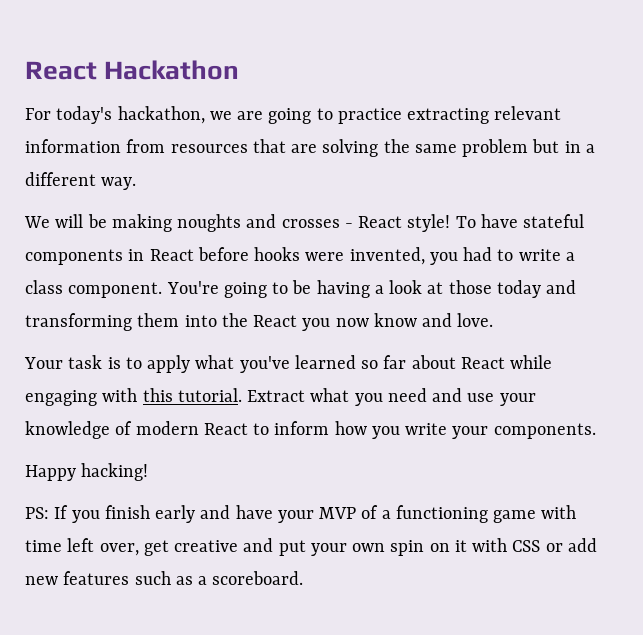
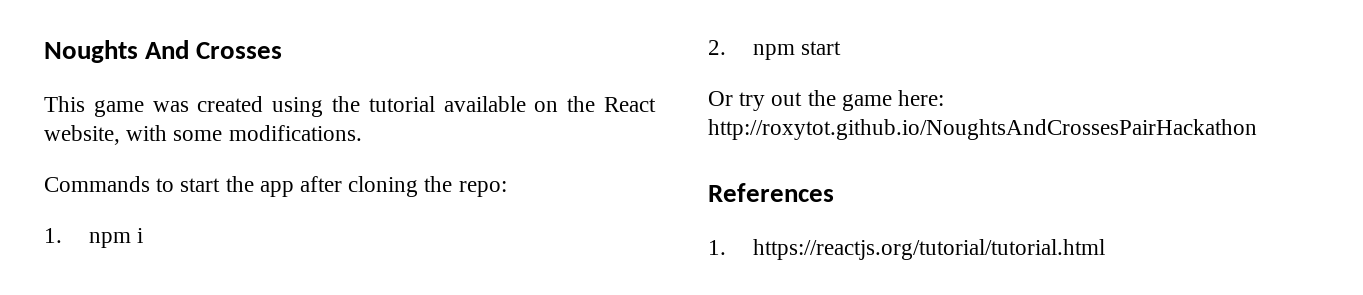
[25,60,240,80] [25,106,562,124] [25,139,595,157] [25,172,137,190] [24,214,585,232] [25,247,575,265] [25,280,577,298] [25,313,494,331] [24,355,553,373] [25,388,536,406] [25,421,596,439] [25,463,149,481] [25,505,577,523] [25,538,597,556] [25,571,304,585] React Hackathon // For today's hackathon, we are going to practice extracting relevant information from resources that are solving the same problem but in a different way. // We will be making noughts and crosses - React style! To have stateful components in React before hooks were invented, you had to write a class component. You're going to be having a look at those today and transforming them into the React you now know and love. // Your task is to apply what you've learned so far about React while engaging with this tutorial. Extract what you need and use your knowledge of modern React to inform how you write your components. // Happy hacking! // PS: If you finish early and have your MVP of a functioning game with time left over, get creative and put your own spin on it with CSS or add new features such as a scoreboard. -> [44,40,283,63] [44,96,656,117] [44,125,362,145] [44,176,507,197] [44,228,143,248] [708,40,841,60] [708,90,945,111] [708,119,1257,140] [708,183,834,202] [708,239,1105,260] Noughts And Crosses // This game was created using the tutorial available on the React website, with some modifications. // Commands to start the app after cloning the repo: // 1. npm i // 2. npm start // Or try out the game here: http://roxytot.github.io/NoughtsAndCrossesPairHackathon // References // 1. https://reactjs.org/tutorial/tutorial.html

